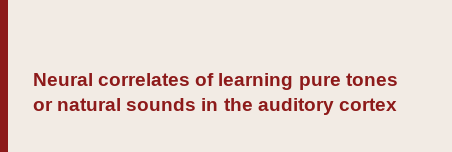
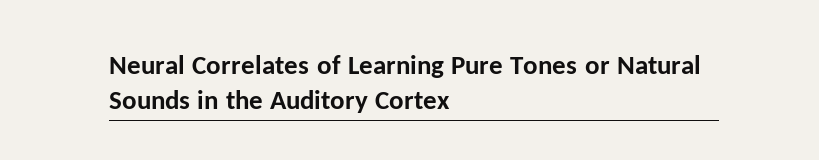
[98,73,398,90] [33,98,397,115] correlates of learning pure tones or natural sounds in the auditory cortex -> [192,55,702,78] [109,90,451,113] Correlates of Learning Pure Tones or Natural Sounds in the Auditory Cortex

